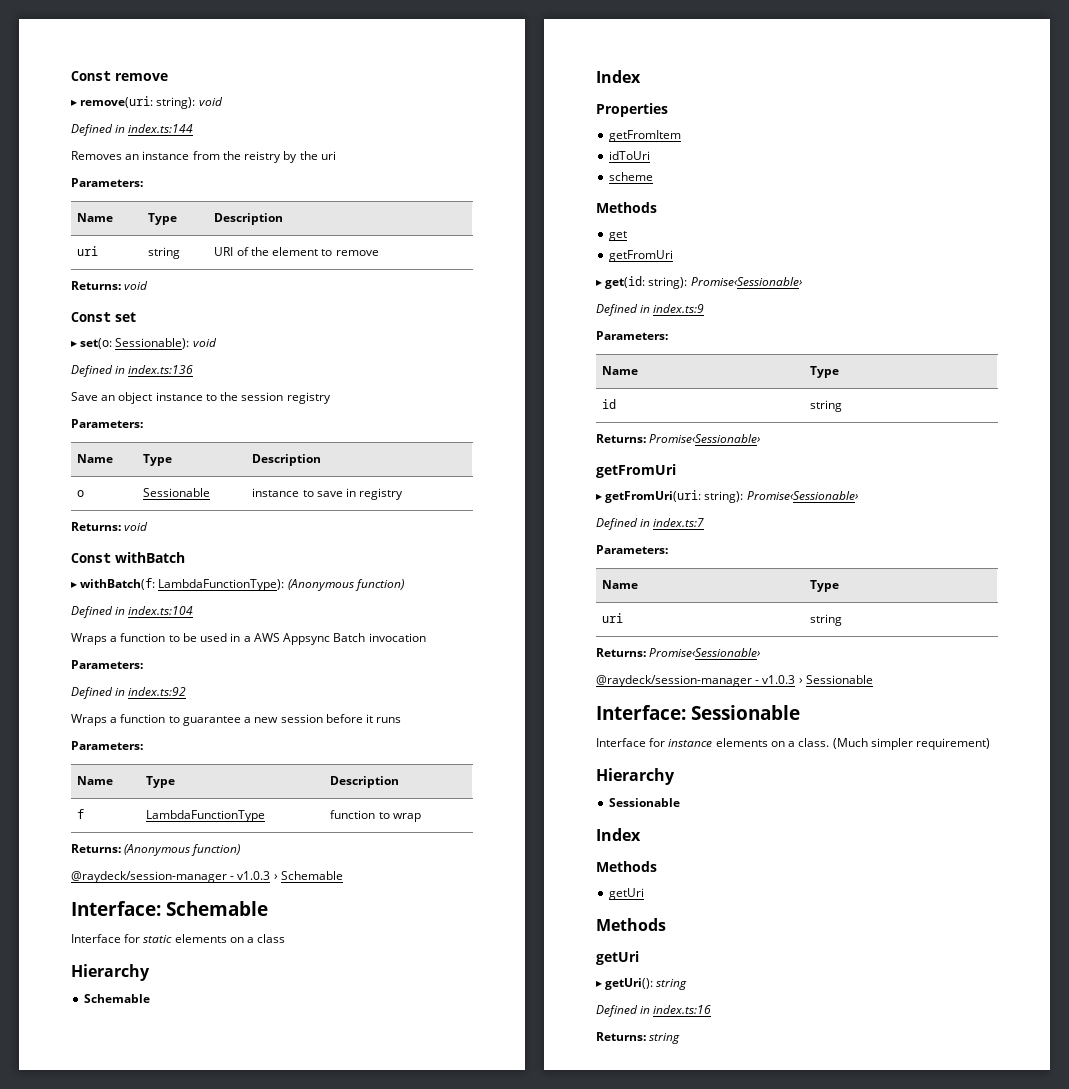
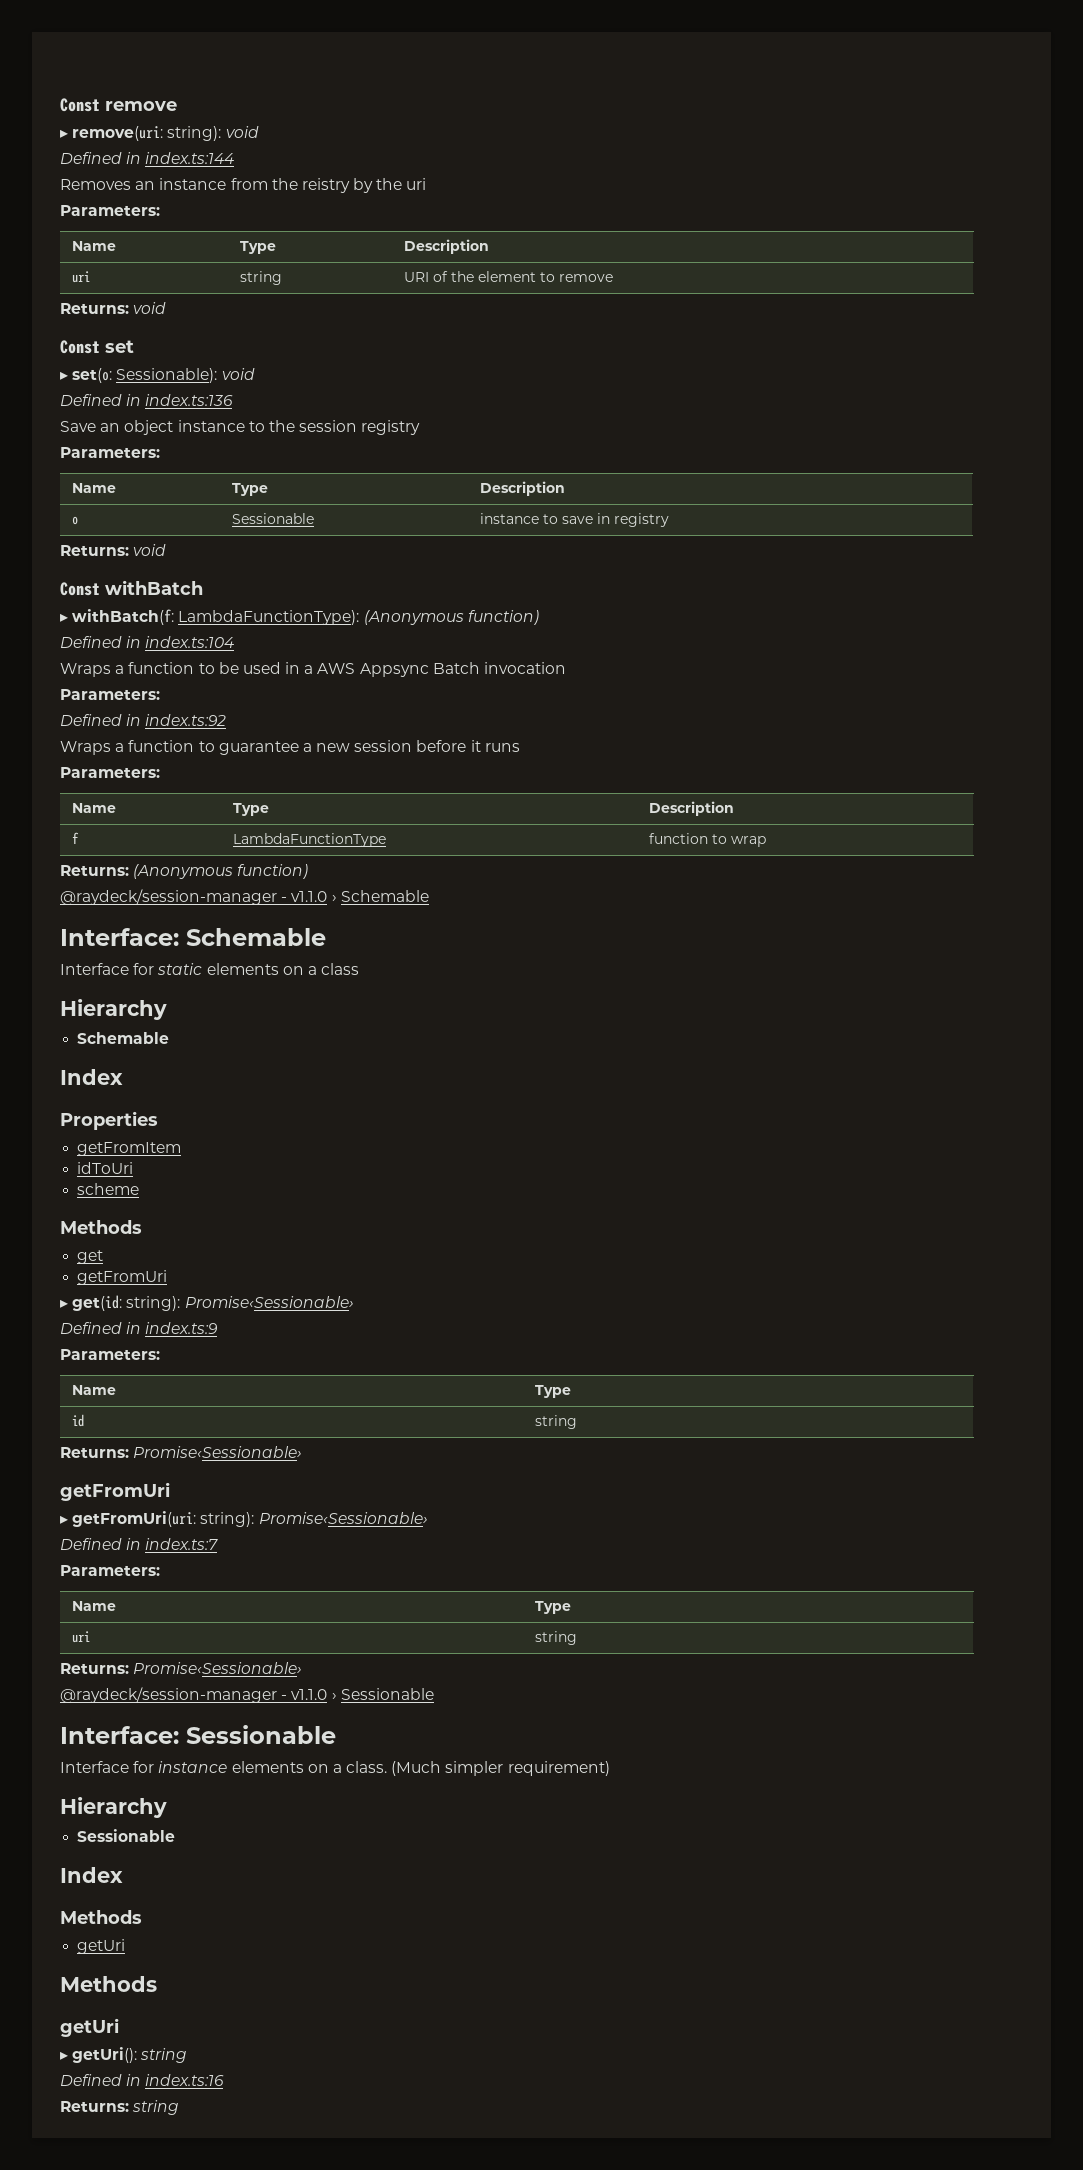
[237,871,271,880] v1.0.3 -> [291,891,328,902] v1.1.0
[762,675,796,684] v1.0.3 -> [291,1689,328,1700] v1.1.0

